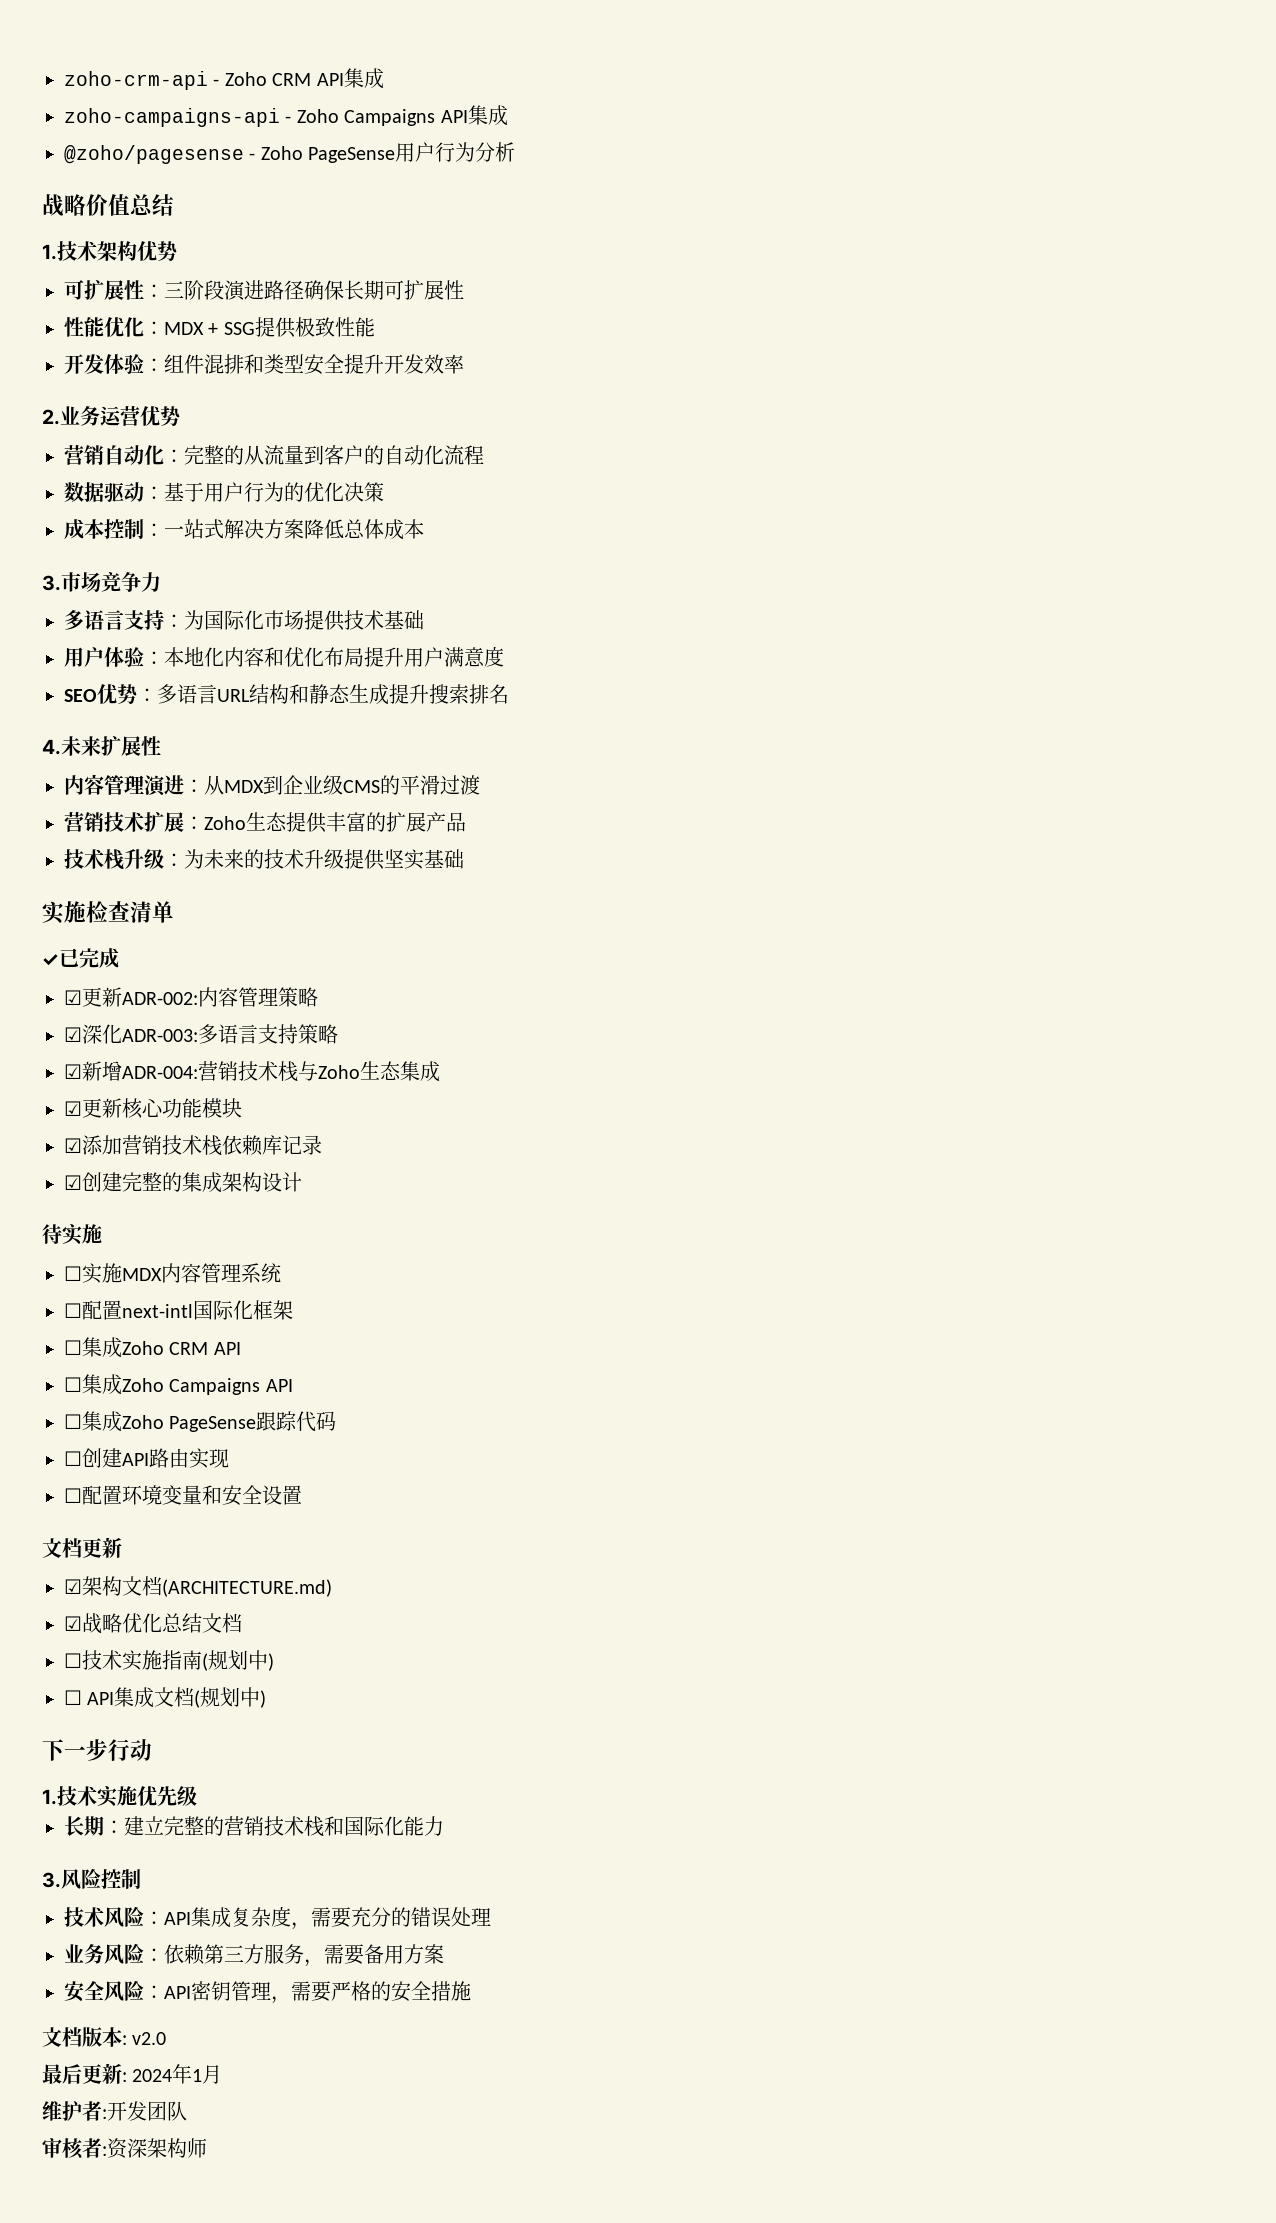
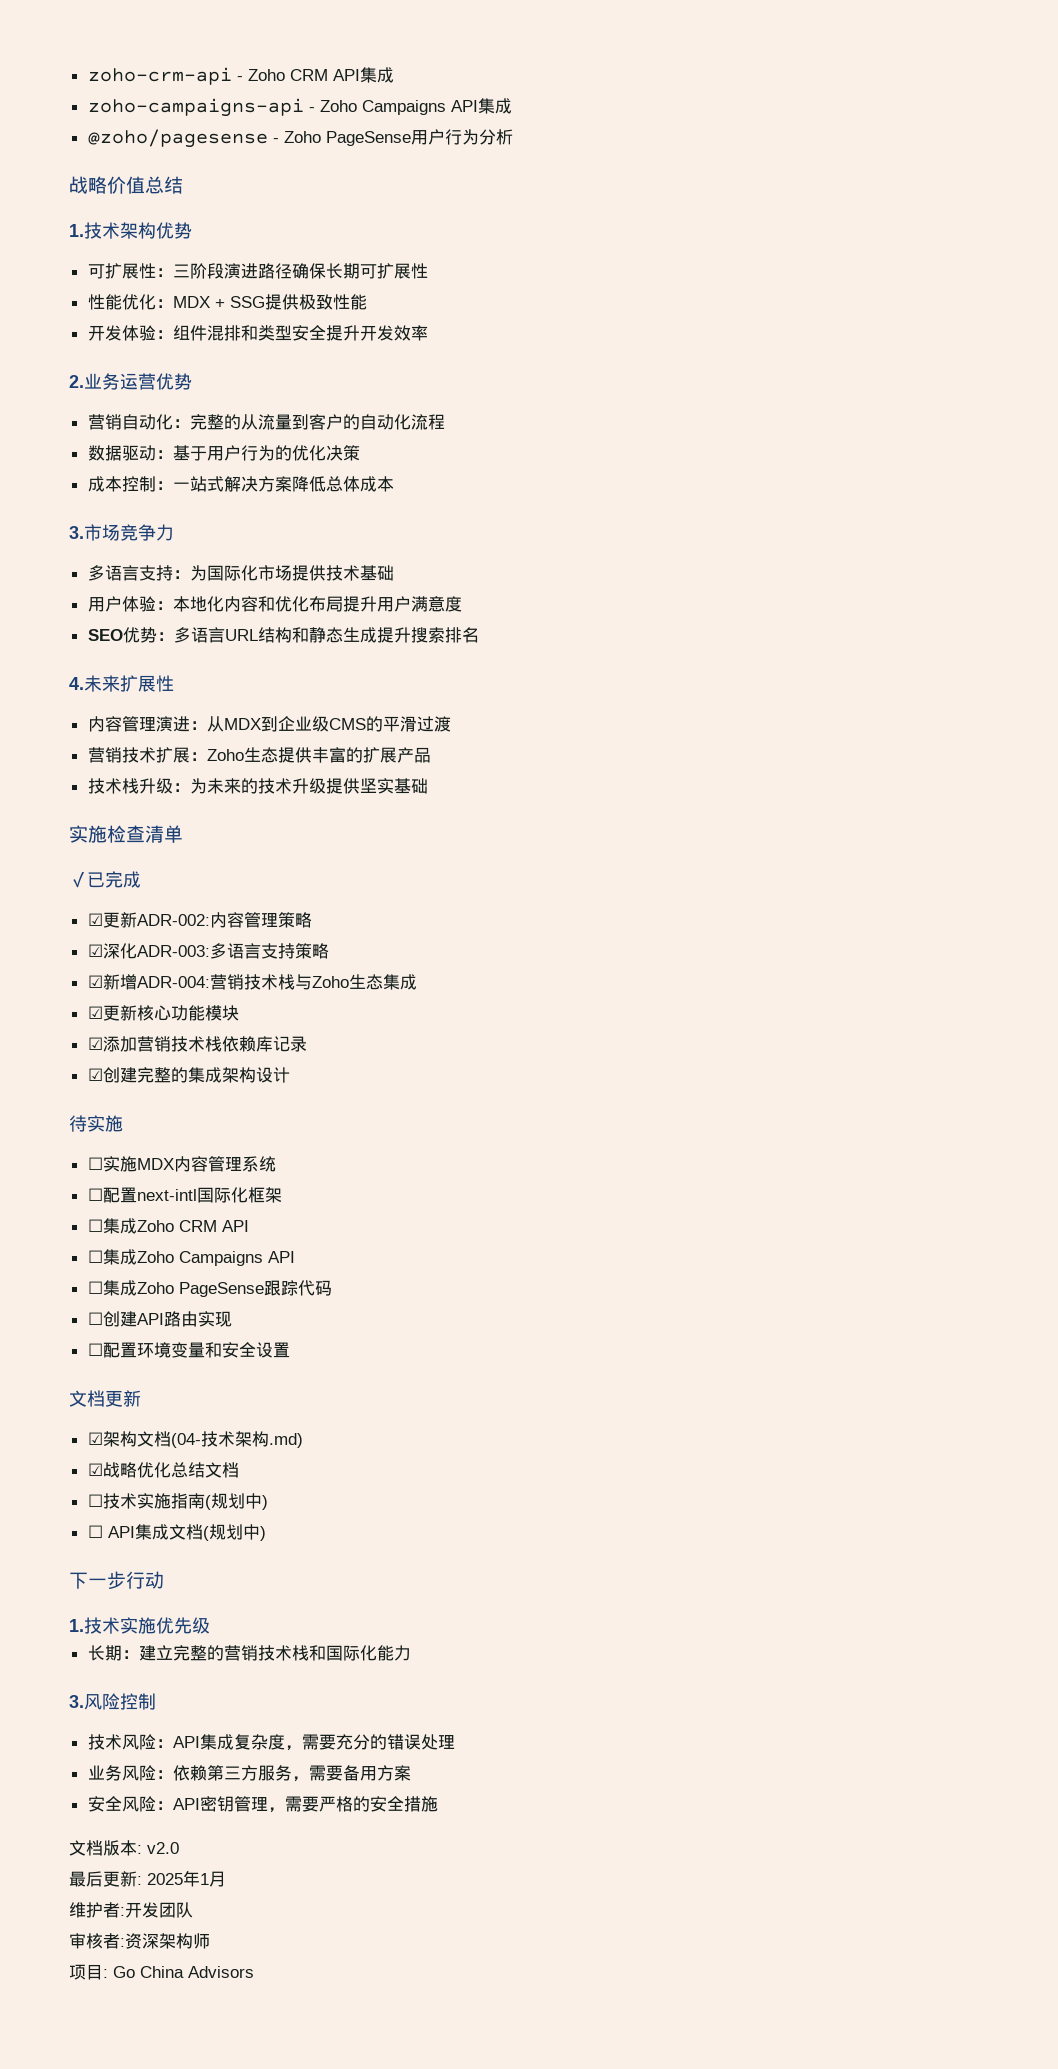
[162,1579,332,1597] (ARCHITECTURE.md) -> [170,1431,303,1448] (04-技术架构.md)
[132,2069,173,2082] 2024 -> [147,1873,183,1885] 2025
(207, 2148) none -> [69,1964,254,1980] // 项目: Go China Advisors

